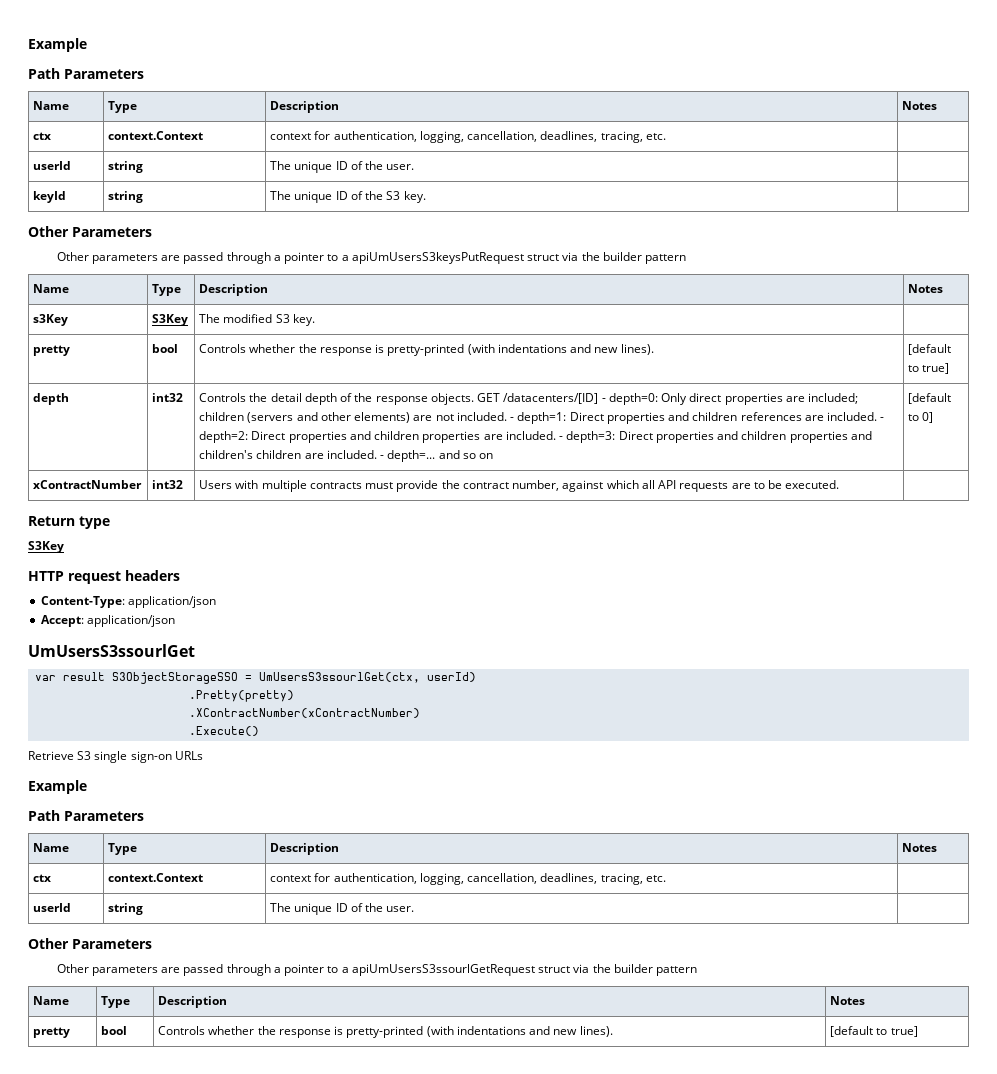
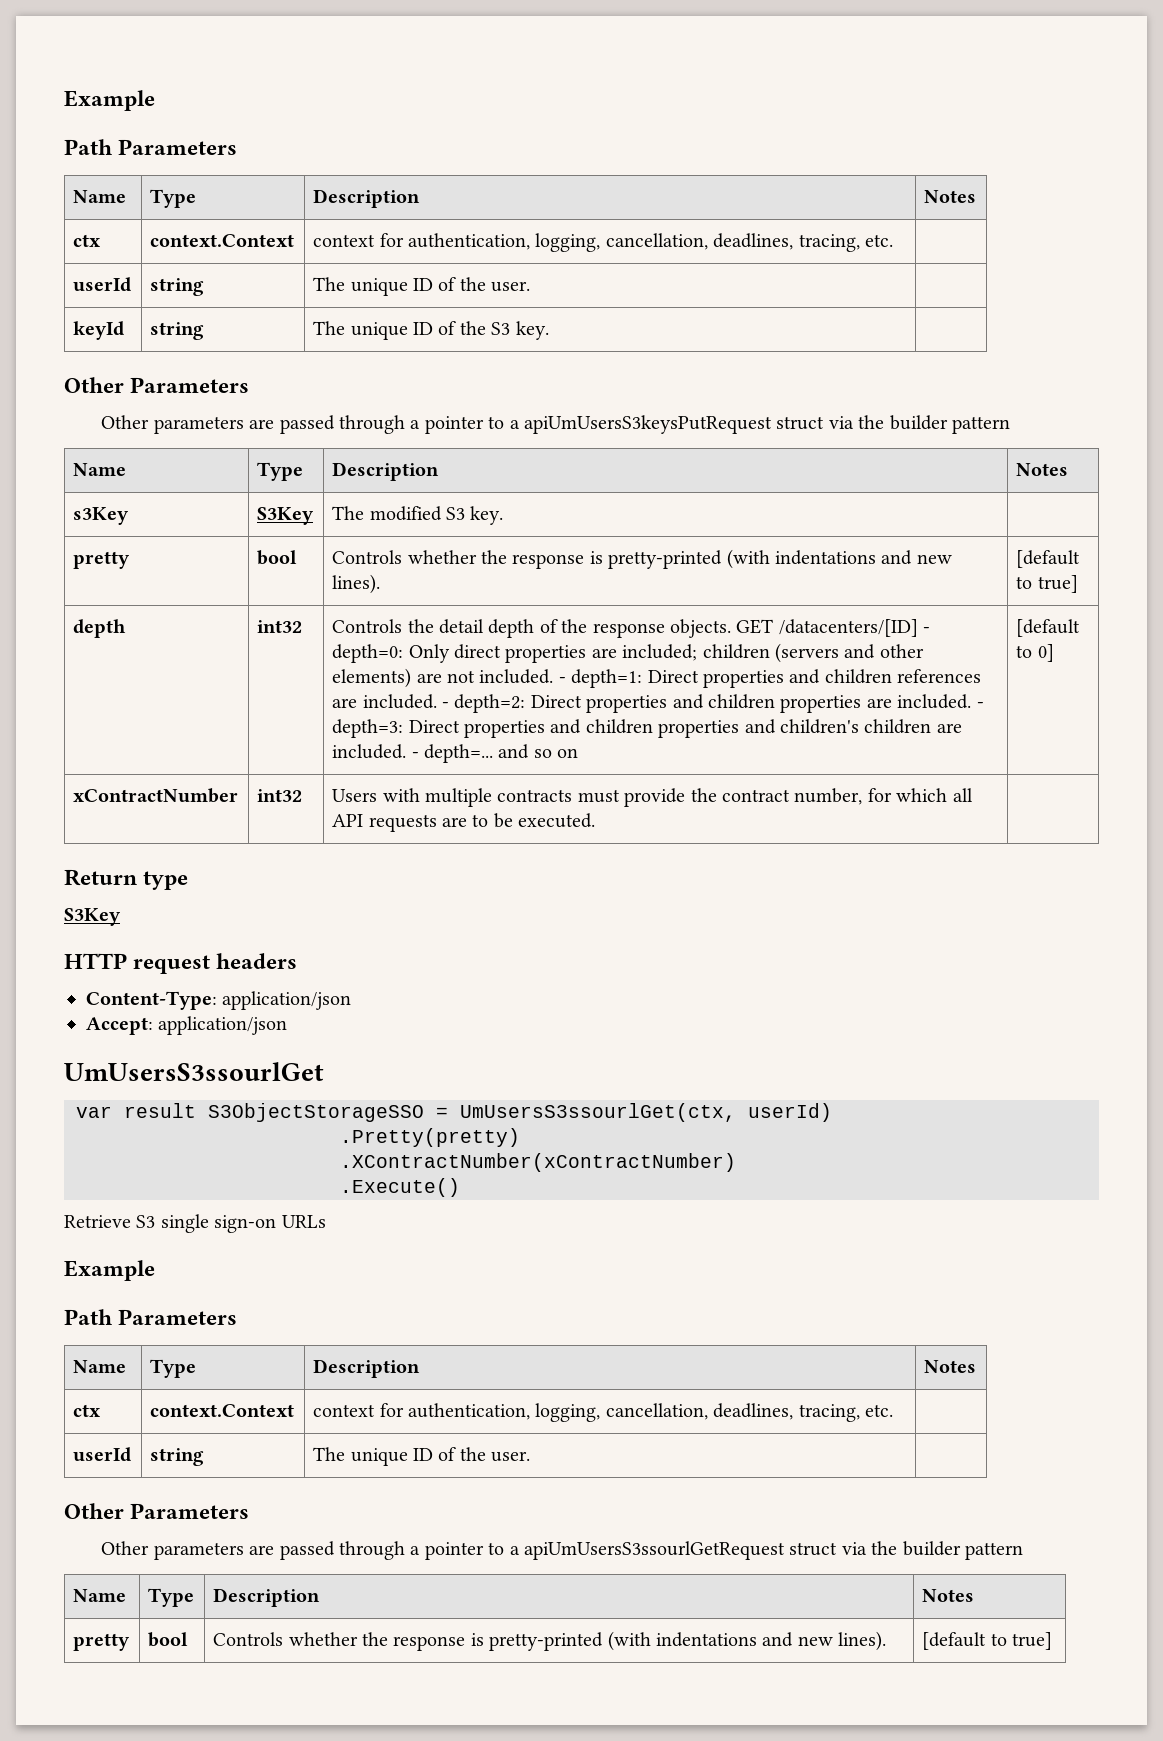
[562,480,604,492] against -> [867,788,892,802] for

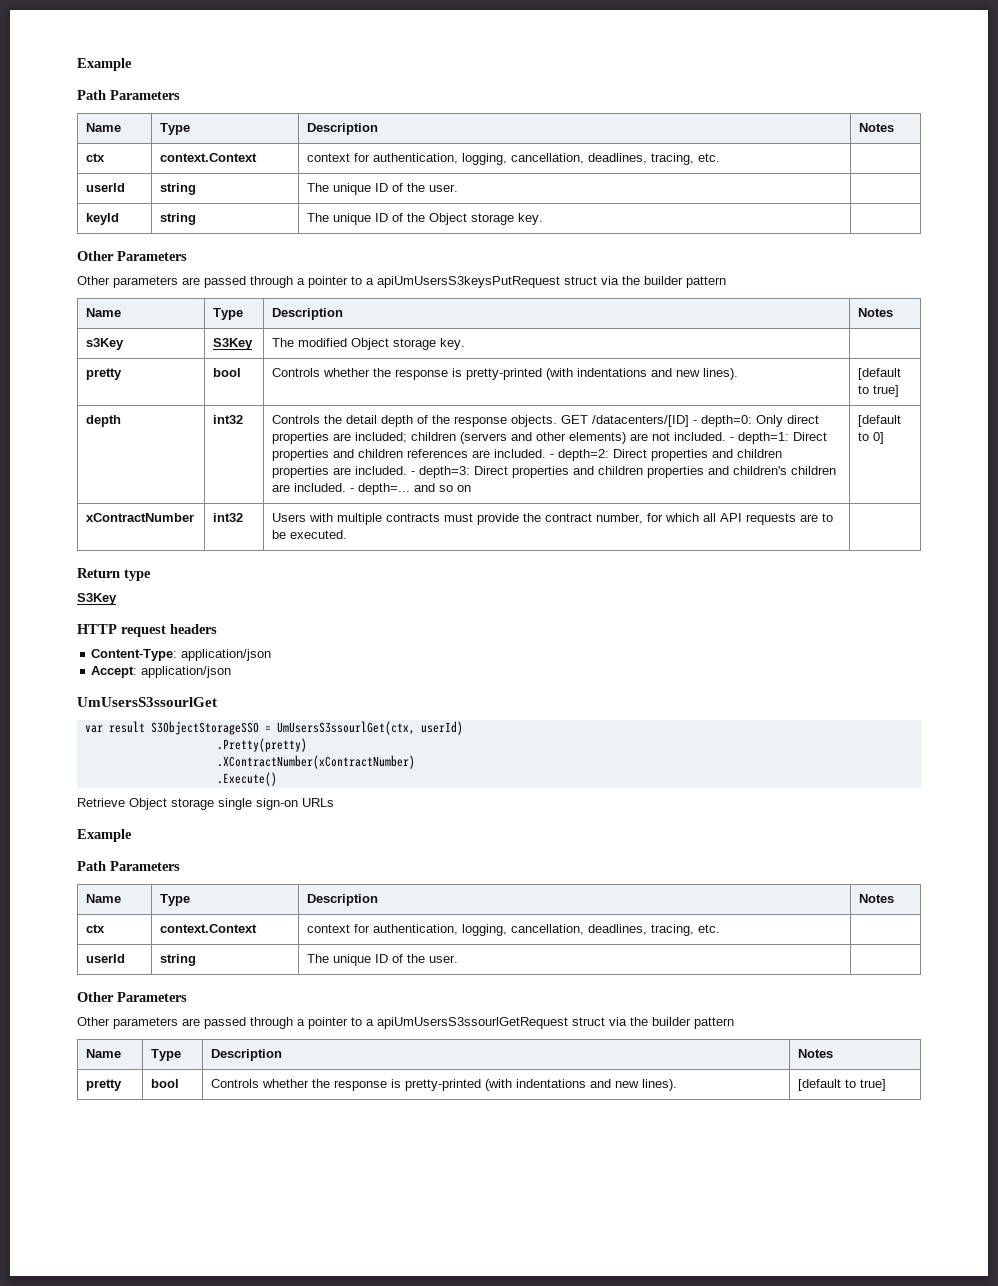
[491,322,511,335] S3 -> [429,213,515,225] Object storage
[446,507,466,520] S3 -> [351,338,437,350] Object storage
[136,1215,156,1228] S3 -> [129,798,214,810] Object storage

